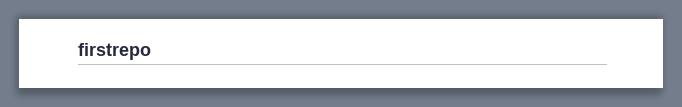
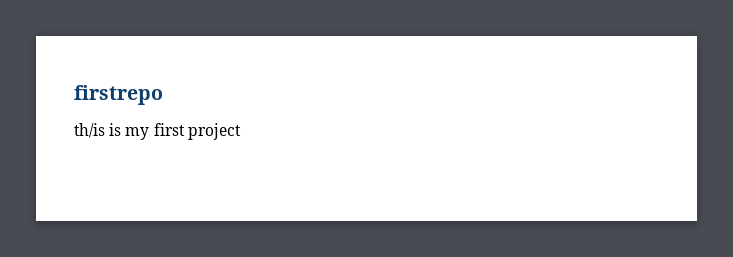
(151, 51) none -> [74,123,241,140] // th/is is my first project

